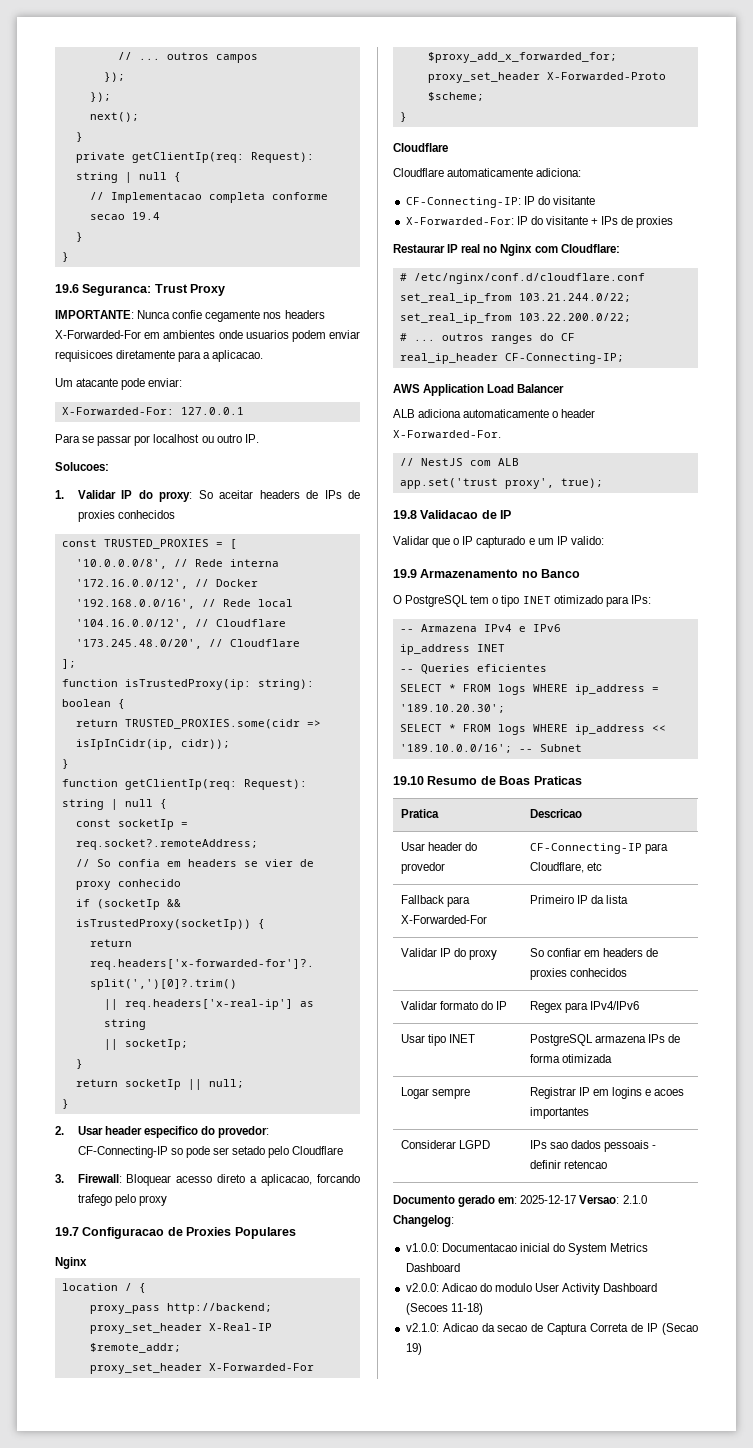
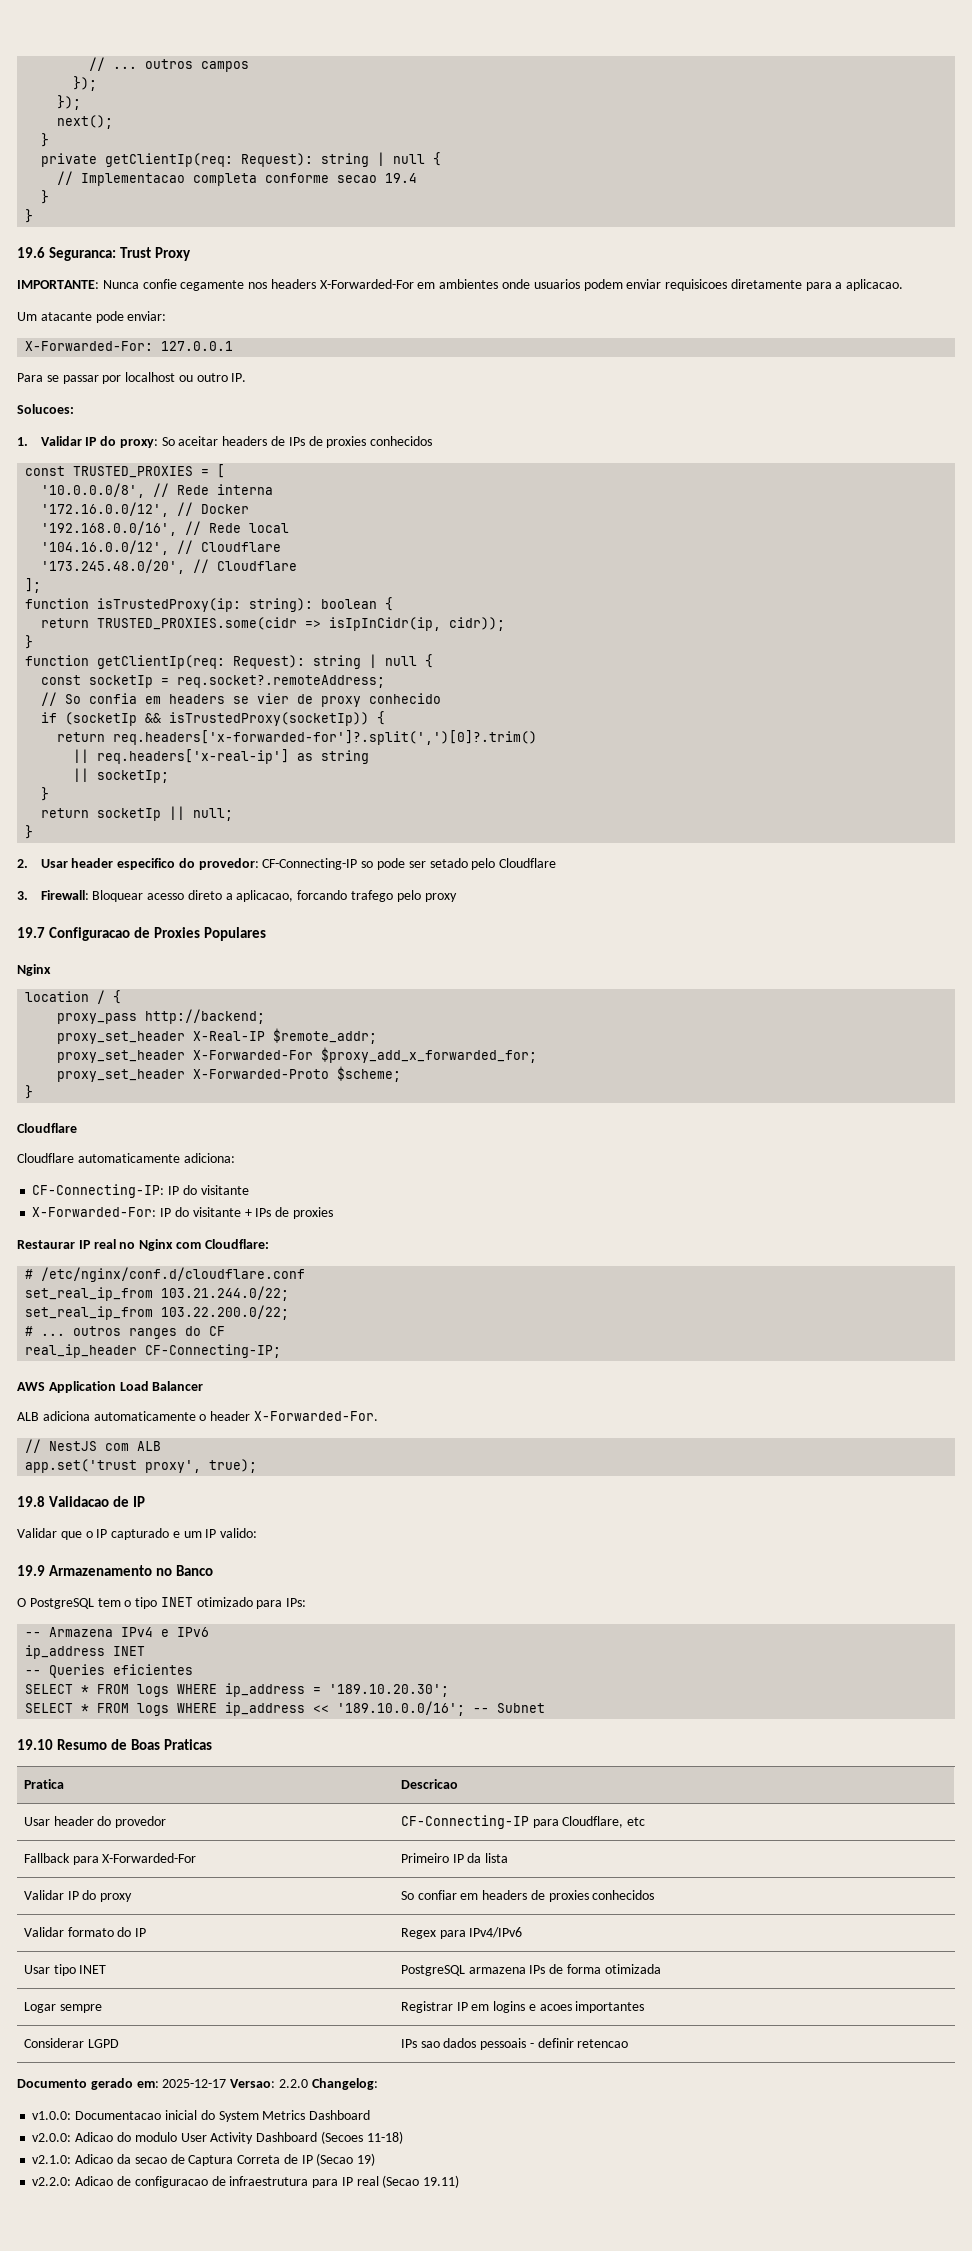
[622,1195,647,1204] 2.1.0 -> [278,2079,308,2088] 2.2.0
(422, 1349) none -> [32,2175,460,2188] // v2.2.0: Adicao de configuracao de infraestrutura para IP real (Secao 19.11)

